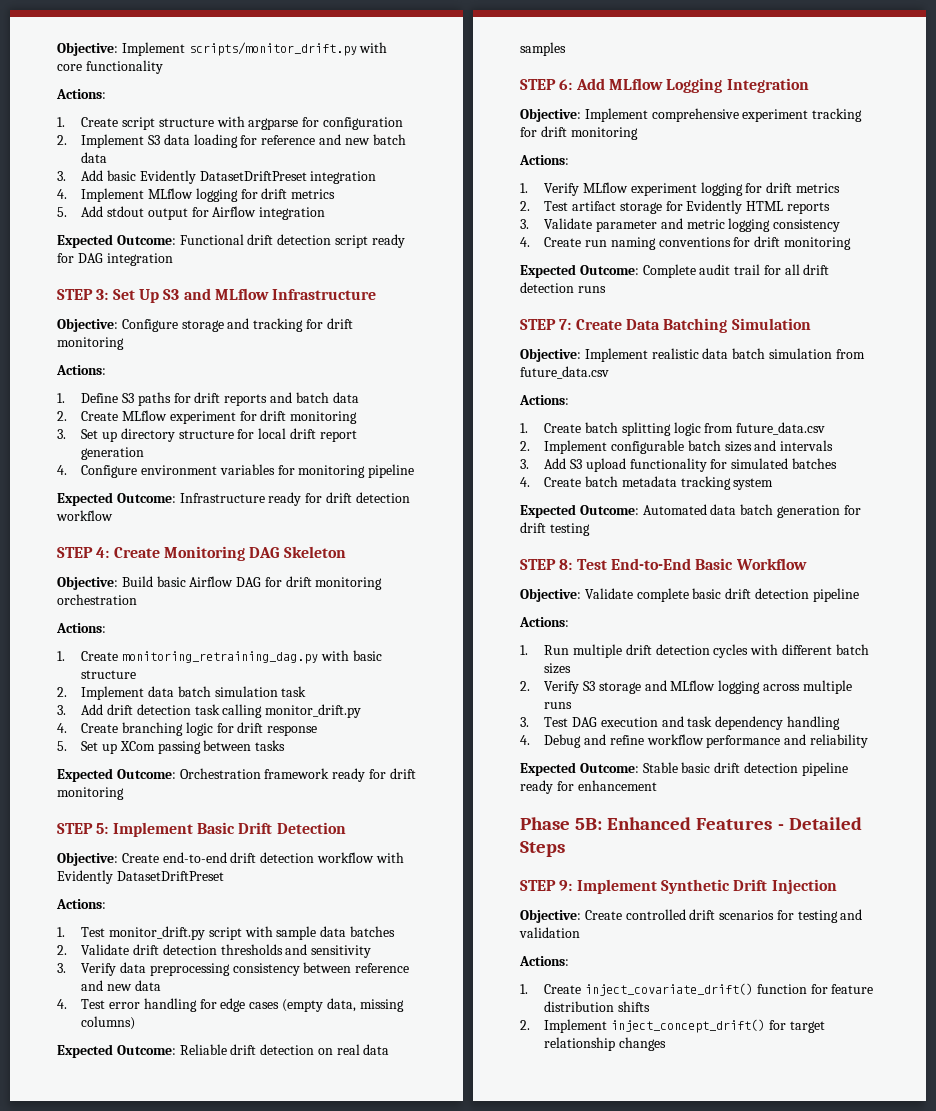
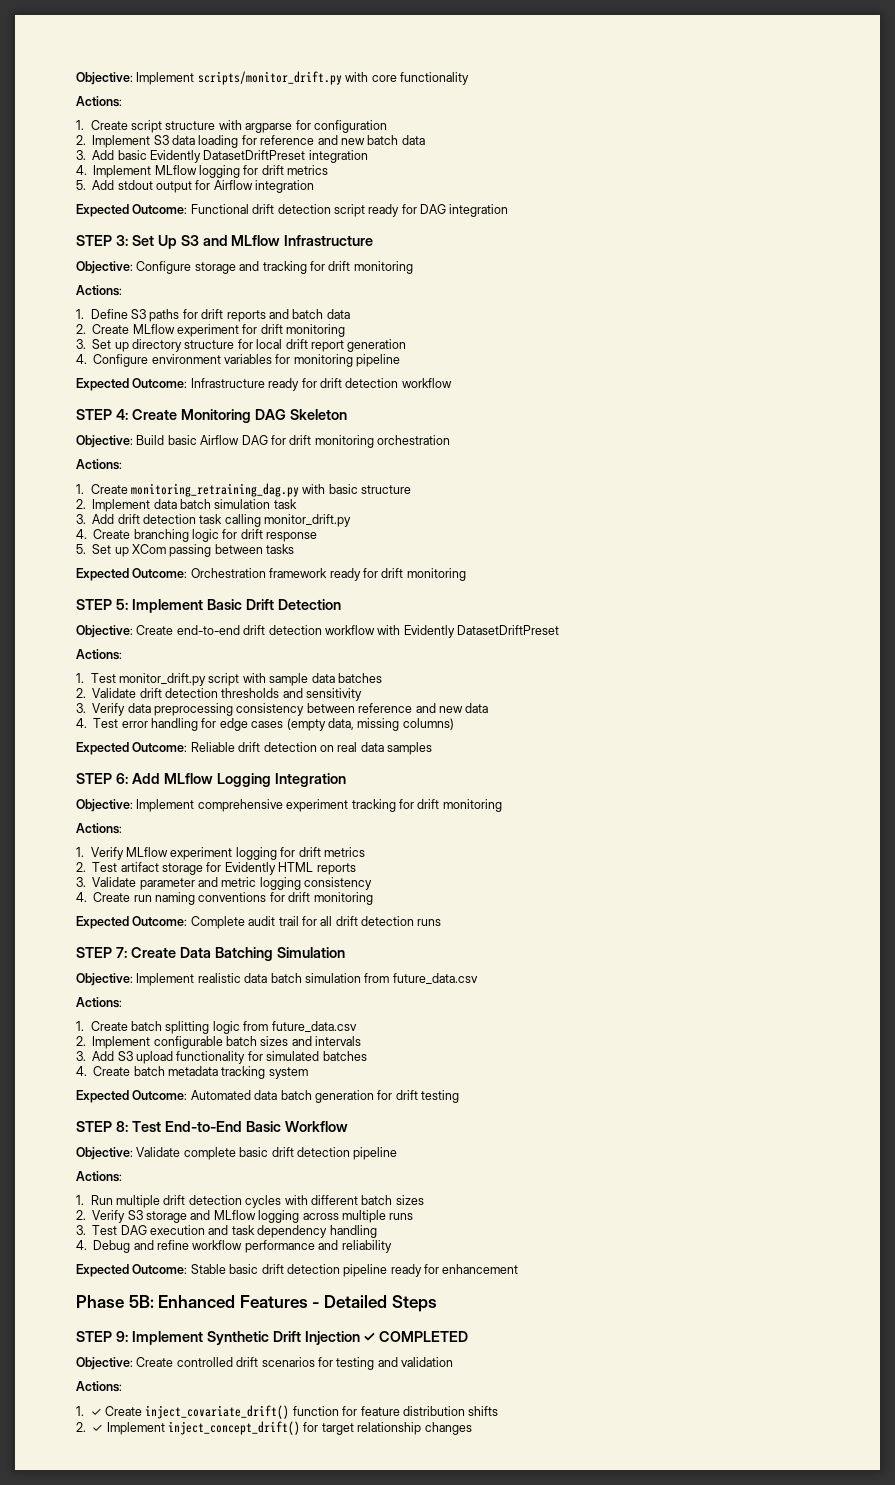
(837, 886) none -> [363,1331,469,1342] ✓ COMPLETED
(528, 989) none -> [90,1408,102,1416] ✓
(530, 1025) none -> [92,1424,104,1432] ✓

